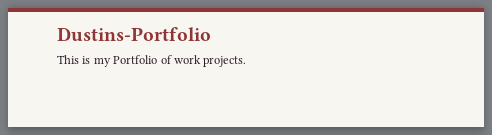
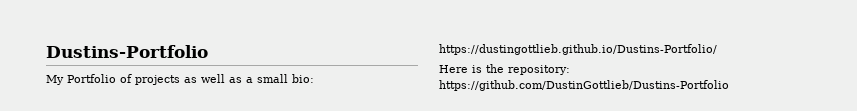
[57,55,247,67] This is my Portfolio of work projects. -> [46,74,314,85] [439,44,717,55] [439,64,570,75] [439,80,729,91] My Portfolio of projects as well as a small bio: https://dustingottlieb.github.io/Dustins-Portfolio/ // Here is the repository: https://github.com/DustinGottlieb/Dustins-Portfolio

